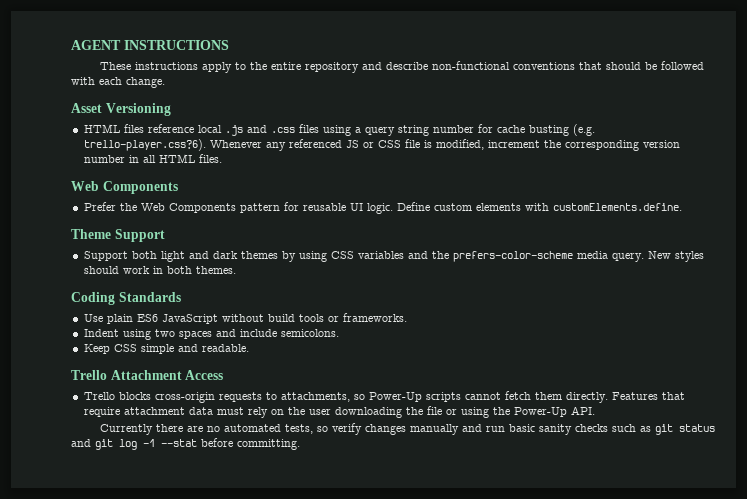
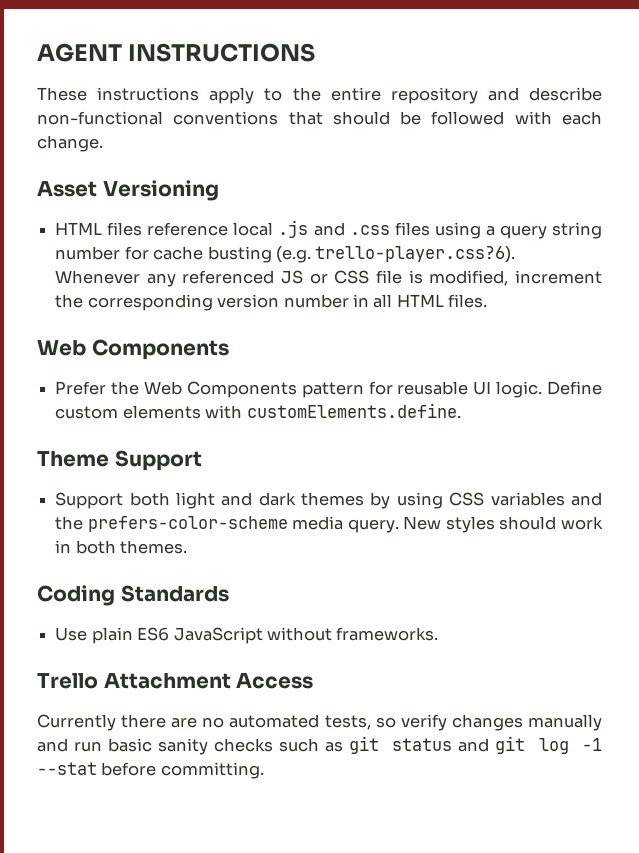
[267,313,407,322] [83,329,339,340] [83,344,249,354] [71,370,224,380] [83,391,685,403] [83,406,595,418] build tools or frameworks. // Indent using two spaces and include semicolons. // Keep CSS simple and readable. // Trello Attachment Access // Trello blocks cross-origin requests to attachments, so Power-Up scripts cannot fetch them directly. Features that require attachment data must rely on the user downloading the file or using the Power-Up API. -> [336,627,439,641] [37,673,314,689] frameworks. // Trello Attachment Access

